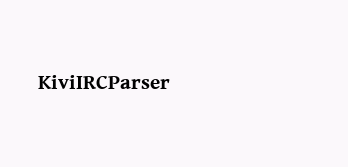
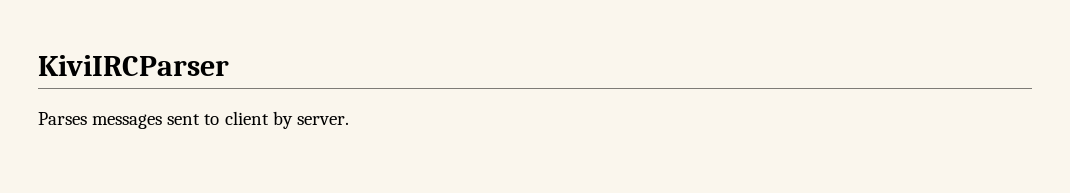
(170, 82) none -> [38,111,349,129] // Parses messages sent to client by server.

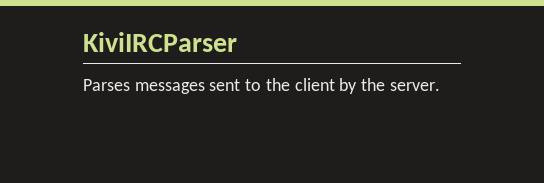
(220, 119) none -> [265,78,290,91] the
(293, 120) none -> [361,78,386,91] the

